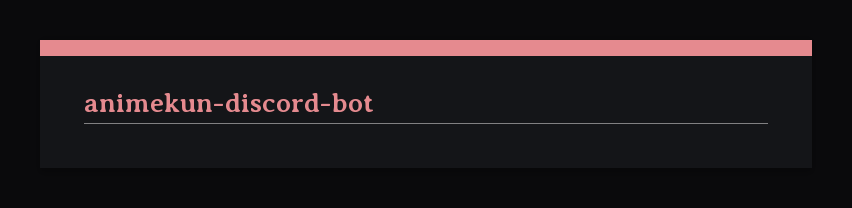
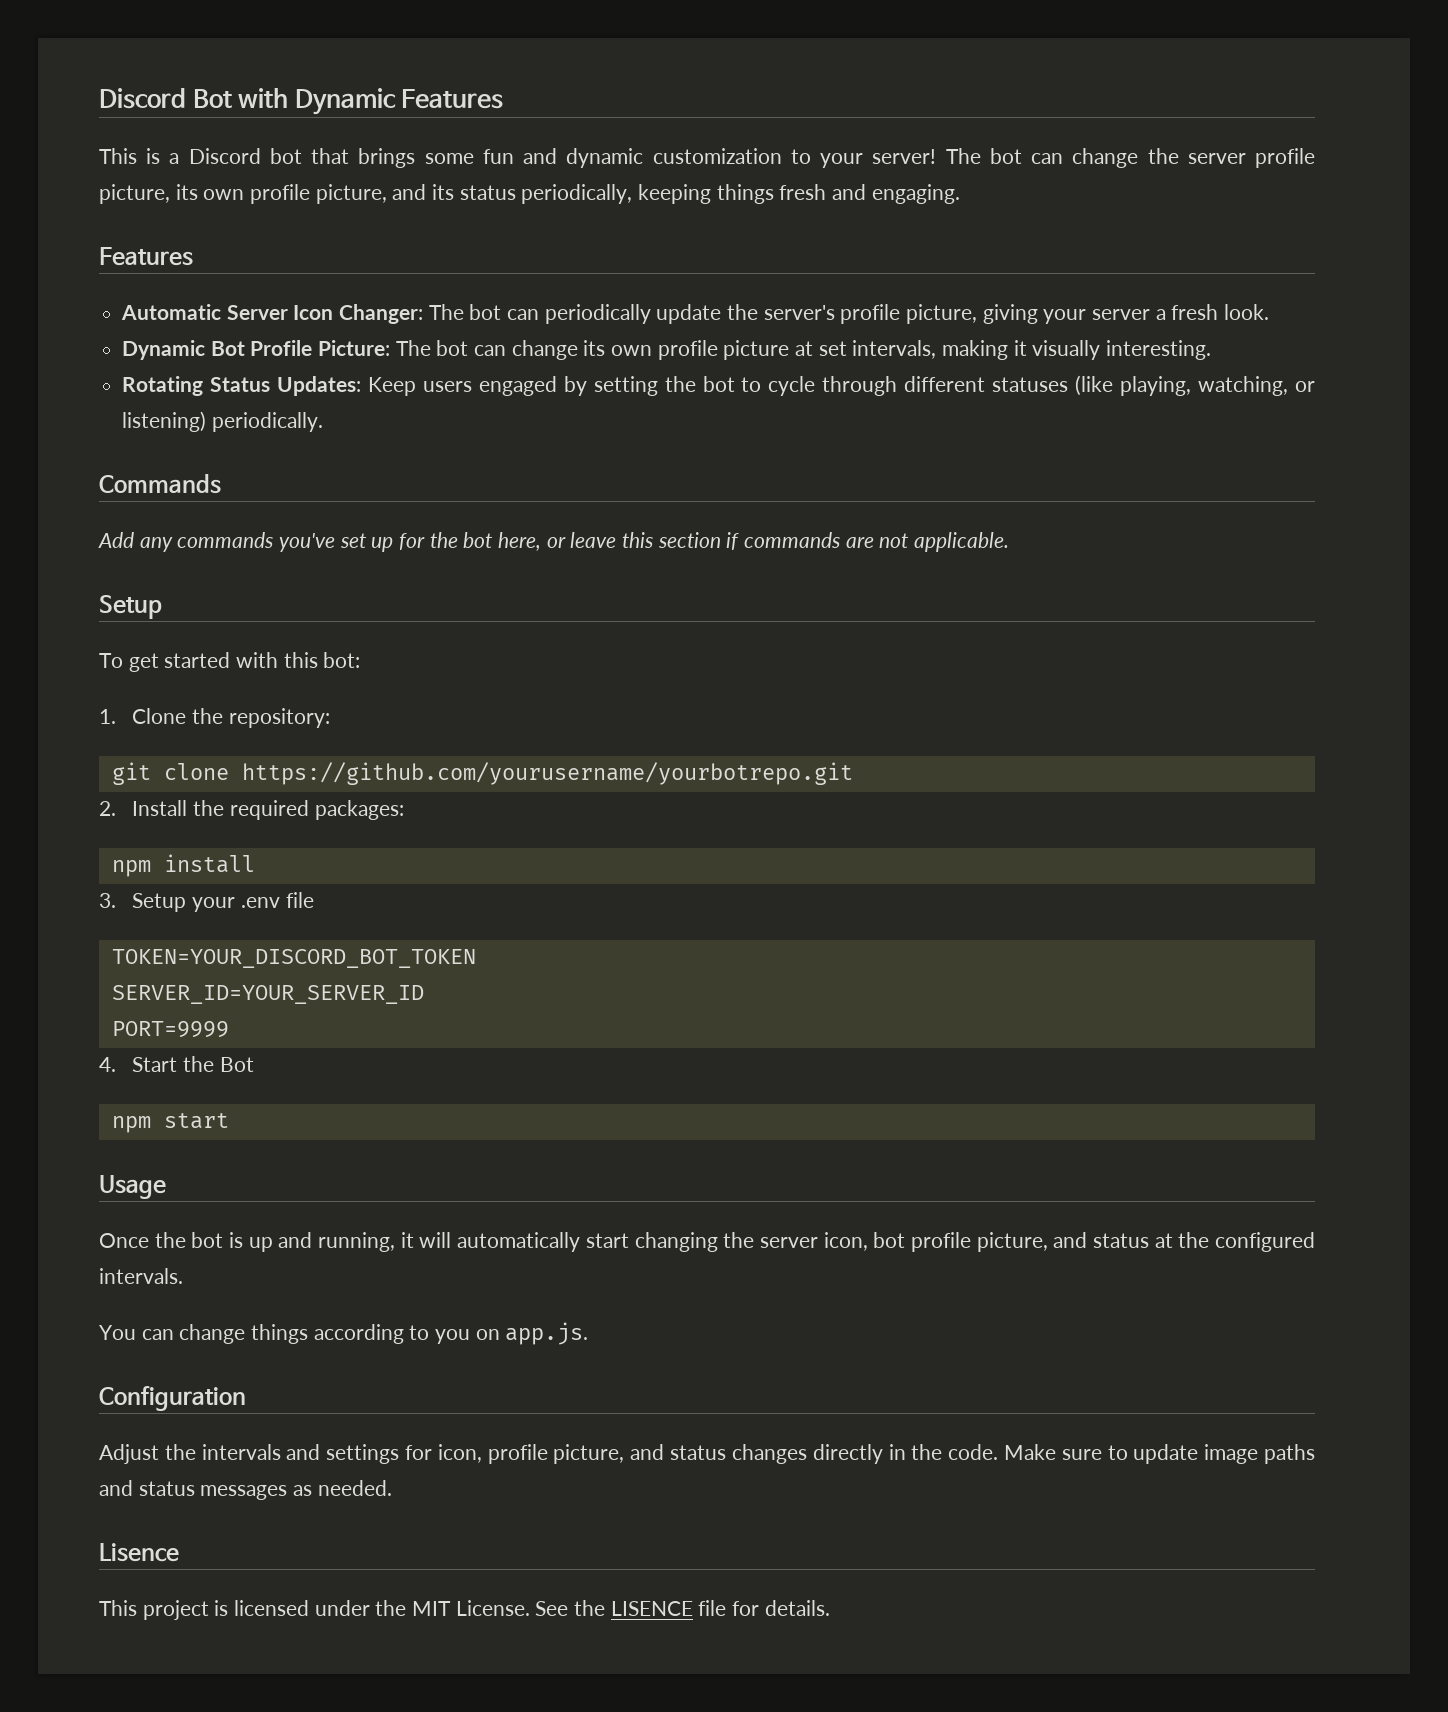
[84,93,374,112] animekun-discord-bot -> [99,88,504,115] [99,148,1315,168] [99,184,960,204] [99,247,193,266] [121,304,1270,324] [122,340,1212,360] [122,375,1315,396] [122,411,323,432] [99,474,221,494] [98,532,1010,552] [99,595,162,619] [99,652,361,672] [99,708,330,728] [111,762,853,785] [99,800,404,820] [111,854,255,877] [99,892,314,912] [111,949,476,968] [111,985,424,1004] [111,1021,229,1038] [99,1056,254,1072] [111,1113,229,1133] [99,1175,166,1199] [99,1232,1315,1252] [99,1268,183,1284] [99,1322,589,1345] [99,1386,246,1411] [99,1444,1316,1464] [99,1480,392,1500] [99,1543,179,1562] [99,1600,830,1620] Discord Bot with Dynamic Features // This is a Discord bot that brings some fun and dynamic customization to your server! The bot can change the server profile picture, its own profile picture, and its status periodically, keeping things fresh and engaging. // Features // Automatic Server Icon Changer: The bot can periodically update the server's profile picture, giving your server a fresh look. // Dynamic Bot Profile Picture: The bot can change its own profile picture at set intervals, making it visually interesting. // Rotating Status Updates: Keep users engaged by setting the bot to cycle through different statuses (like playing, watching, or listening) periodically. // Commands // Add any commands you've set up for the bot here, or leave this section if commands are not applicable. // Setup // To get started with this bot: // 1. Clone the repository: // git clone https://github.com/yourusername/yourbotrepo.git // 2. Install the required packages: // npm install // 3. Setup your .env file // TOKEN=YOUR_DISCORD_BOT_TOKEN // SERVER_ID=YOUR_SERVER_ID // PORT=9999 // 4. Start the Bot // npm start // Usage // Once the bot is up and running, it will automatically start changing the server icon, bot profile picture, and status at the configured intervals. // You can change things according to you on app.js. // Configuration // Adjust the intervals and settings for icon, profile picture, and status changes directly in the code. Make sure to update image paths and status messages as needed. // Lisence // This project is licensed under the MIT License. See the LISENCE file for details.

